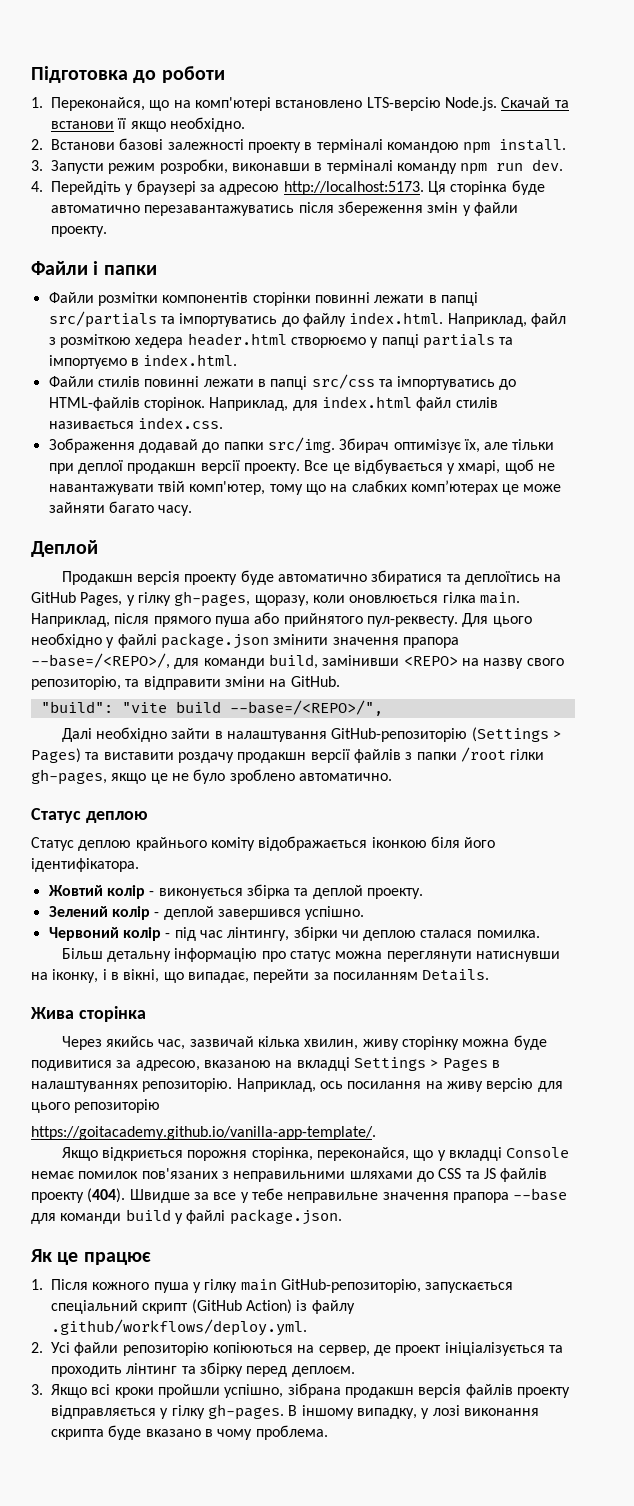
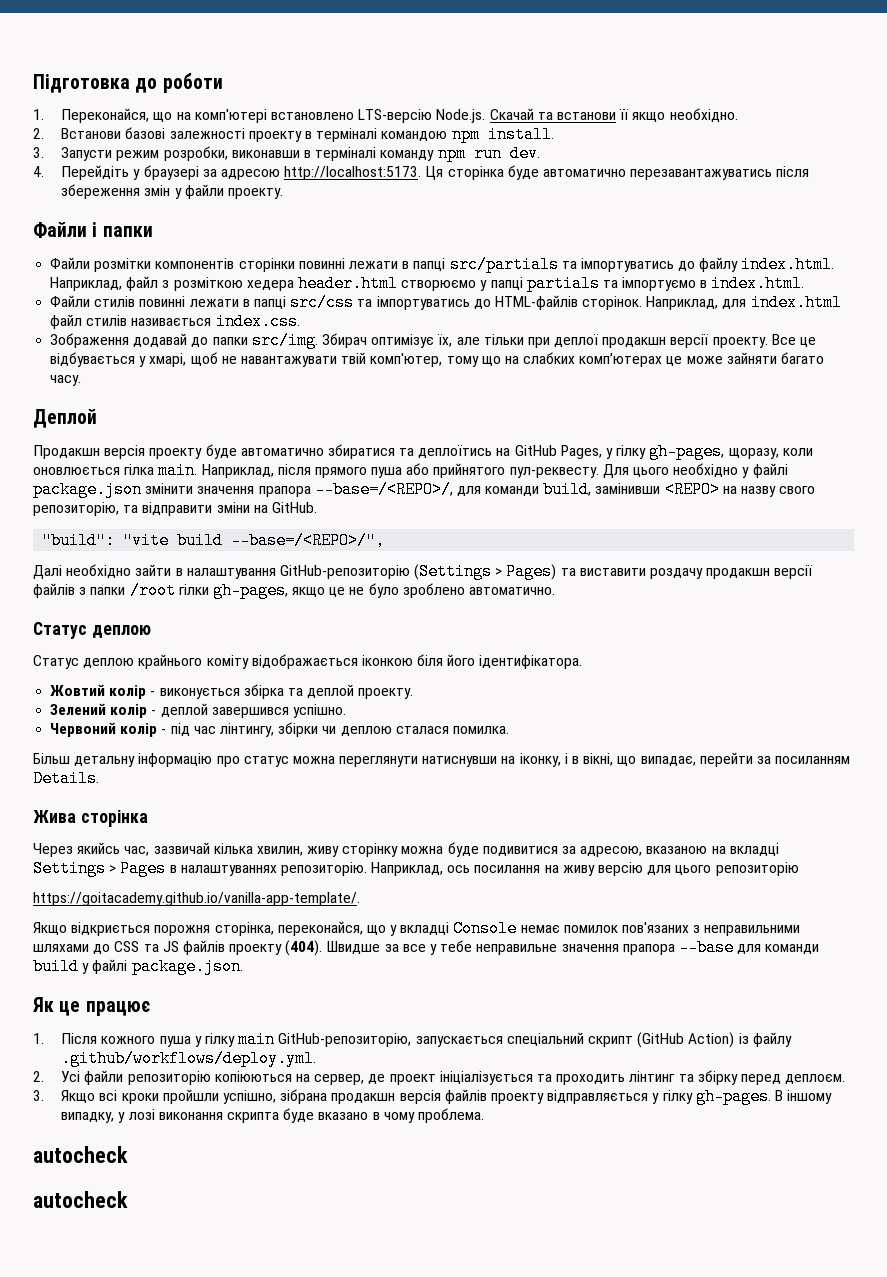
(328, 1432) none -> [33,1146,128,1163] [33,1191,128,1208] // autocheck // autocheck

